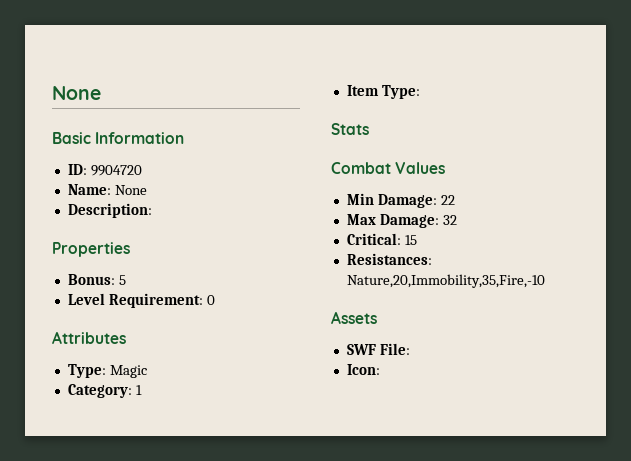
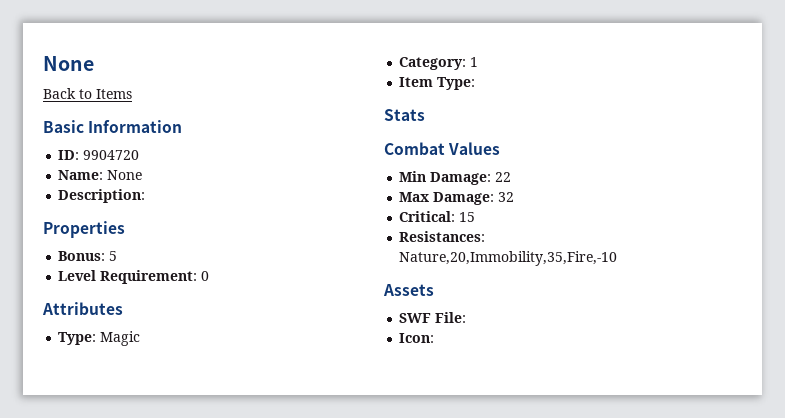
[52,86,101,100] None -> [43,56,94,71] [43,88,132,99] None // Back to Items

